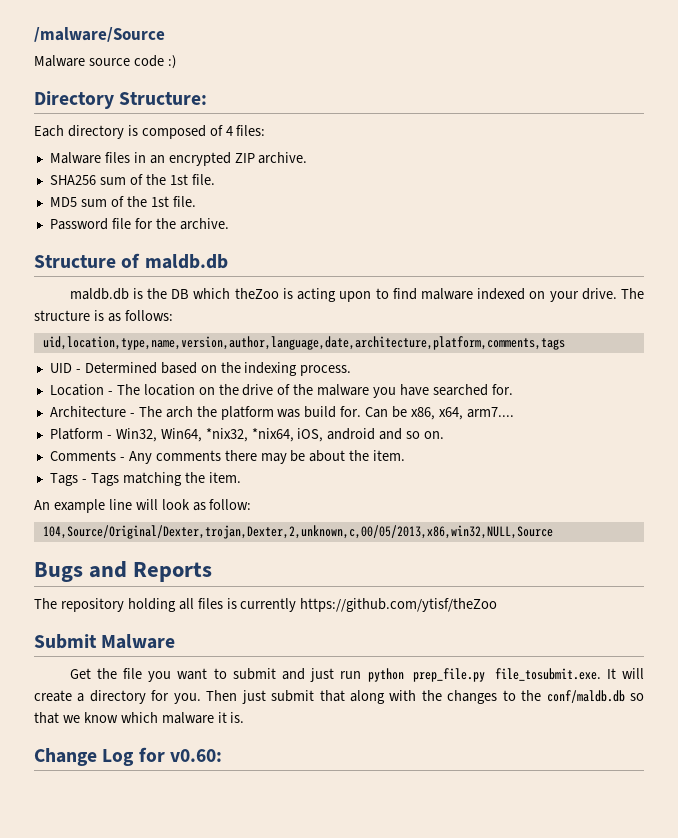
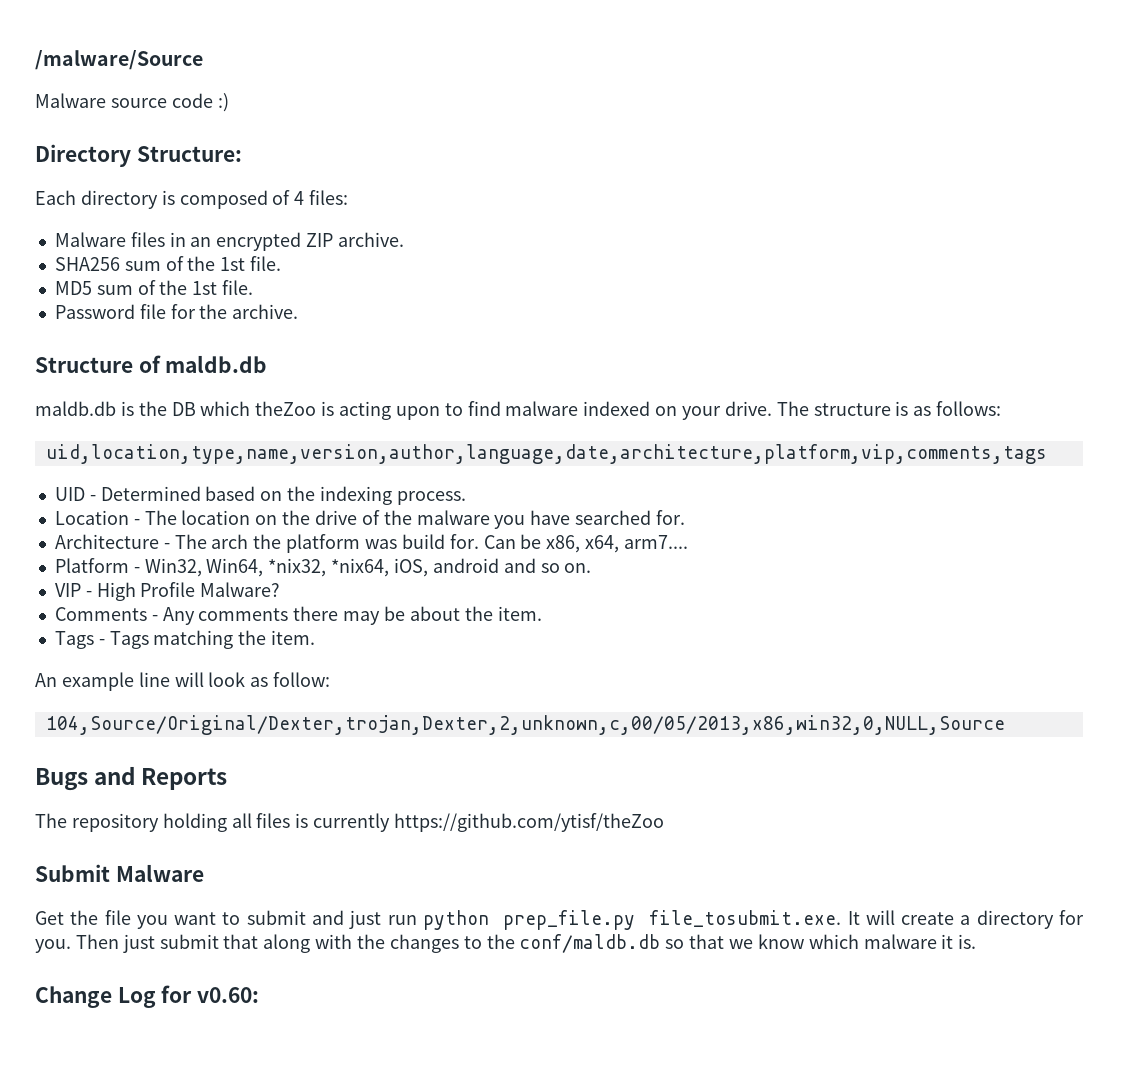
[42,336,565,350] uid,location,type,name,version,author,language,date,architecture,platform,comments,tags -> [45,444,1047,464] uid,location,type,name,version,author,language,date,architecture,platform,vip,comments,tags
(445, 435) none -> [54,582,281,601] // VIP - High Profile Malware?
[42,525,553,539] 104,Source/Original/Dexter,trojan,Dexter,2,unknown,c,00/05/2013,x86,win32,NULL,Source -> [45,715,1005,735] 104,Source/Original/Dexter,trojan,Dexter,2,unknown,c,00/05/2013,x86,win32,0,NULL,Source

